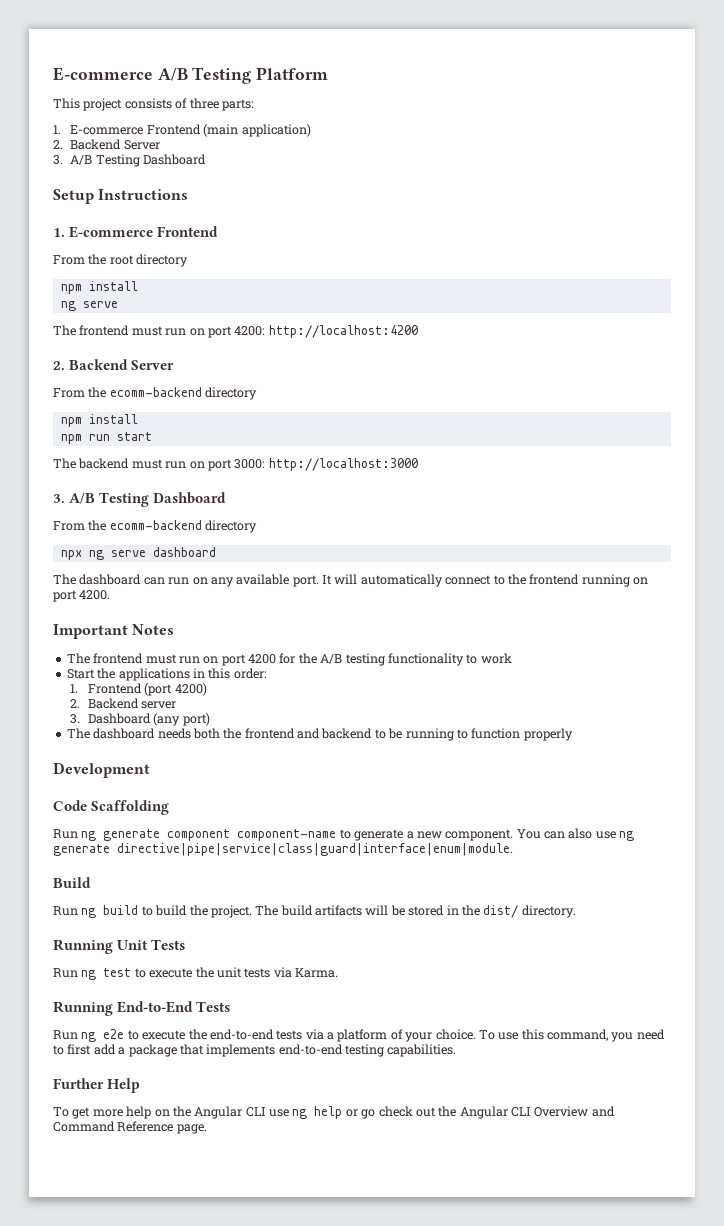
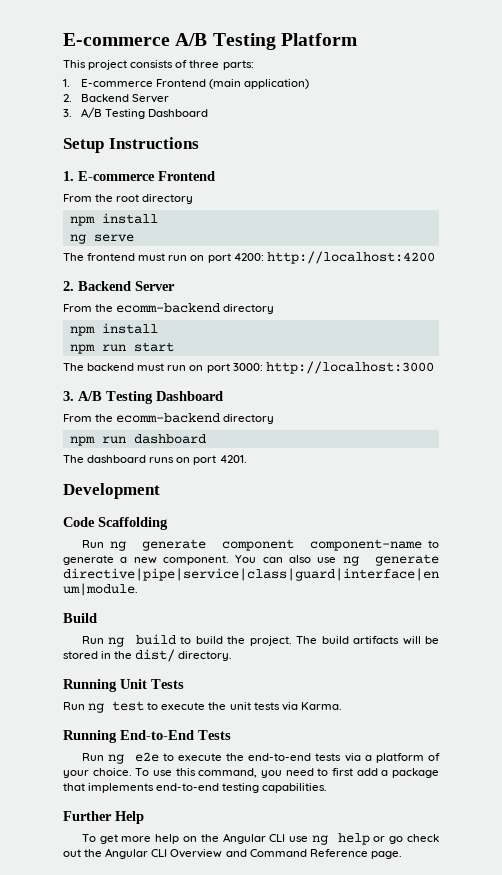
[60,550,146,560] npx ng serve -> [69,436,126,446] npm run
[143,574,648,587] [53,590,111,602] [53,624,175,639] [66,653,512,666] [66,668,267,681] [70,683,207,696] [70,698,177,709] [70,713,210,726] [66,728,573,741] can run on any available port. It will automatically connect to the frontend running on port 4200. // Important Notes // The frontend must run on port 4200 for the A/B testing functionality to work // Start the applications in this order: // 1. Frontend (port 4200) // 2. Backend server // 3. Dashboard (any port) // The dashboard needs both the frontend and backend to be running to function properly -> [149,455,247,465] runs on port 4201.

